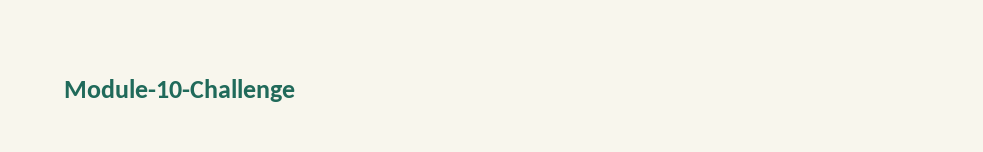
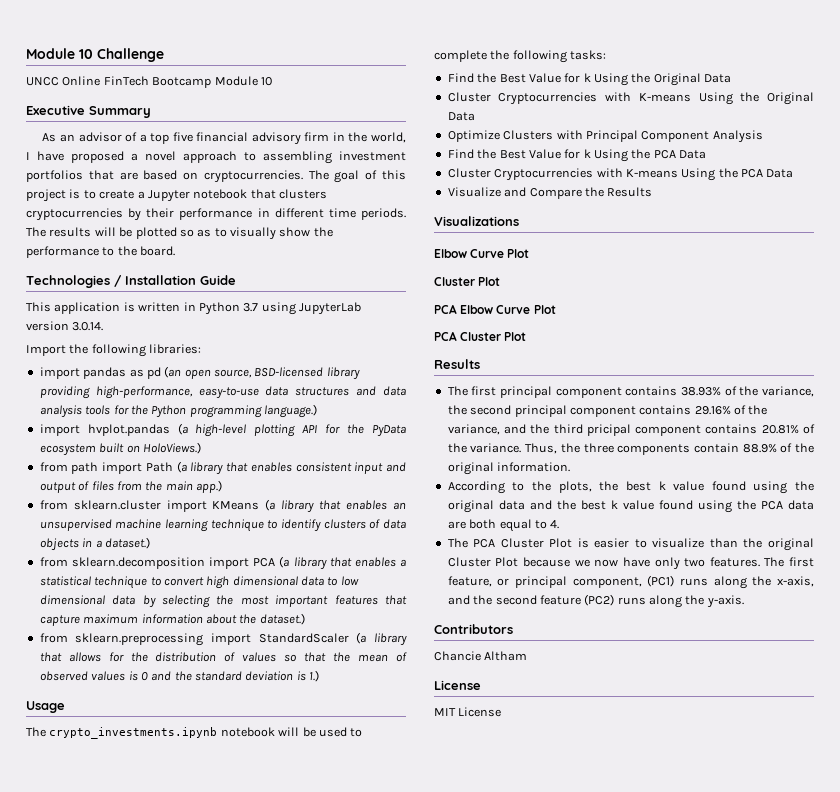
[64,79,295,102] Module-10-Challenge -> [26,48,164,62] [26,76,272,88] [26,105,151,118] [42,132,407,145] [26,151,406,164] [26,170,406,183] [26,189,327,202] [26,208,406,221] [26,227,333,240] [26,246,176,258] [26,275,236,288] [26,302,361,315] [26,321,104,331] [26,344,202,357] [39,366,360,380] [39,386,406,399] [39,404,317,418] [39,423,406,437] [39,442,201,456] [39,461,406,475] [39,480,222,493] [39,499,406,513] [39,519,406,532] [39,537,150,551] [39,556,406,570] [39,576,359,589] [39,595,407,608] [39,613,305,626] [39,632,407,646] [39,652,408,662] [39,670,320,682] [26,701,65,713] [26,727,363,739] [434,50,607,63] [447,73,732,86] [447,92,814,105] [447,112,475,121] [447,130,763,143] [447,149,707,162] [447,168,794,181] [447,187,653,199] [434,216,519,226] [434,249,530,258] [434,277,501,286] [434,304,556,314] [434,331,527,341] [434,359,480,369] [447,386,814,398] [447,405,768,417] [447,424,815,436] [447,443,814,455] [447,462,571,475] [447,481,814,494] [447,500,814,513] [447,519,560,532] [447,538,814,551] [447,557,814,570] [447,575,814,589] [447,594,744,608] [434,624,513,634] [434,651,528,661] [434,680,481,690] [434,707,502,717] Module 10 Challenge // UNCC Online FinTech Bootcamp Module 10 // Executive Summary // As an advisor of a top five financial advisory firm in the world, I have proposed a novel approach to assembling investment portfolios that are based on cryptocurrencies. The goal of this project is to create a Jupyter notebook that clusters cryptocurrencies by their performance in different time periods. The results will be plotted so as to visually show the performance to the board. // Technologies / Installation Guide // This application is written in Python 3.7 using JupyterLab version 3.0.14. // Import the following libraries: // import pandas as pd (an open source, BSD-licensed library providing high-performance, easy-to-use data structures and data analysis tools for the Python programming language.) // import hvplot.pandas (a high-level plotting API for the PyData ecosystem built on HoloViews.) // from path import Path (a library that enables consistent input and output of files from the main app.) // from sklearn.cluster import KMeans (a library that enables an unsupervised machine learning technique to identify clusters of data objects in a dataset.) // from sklearn.decomposition import PCA (a library that enables a statistical technique to convert high dimensional data to low dimensional data by selecting the most important features that capture maximum information about the dataset.) // from sklearn.preprocessing import StandardScaler (a library that allows for the distribution of values so that the mean of observed values is 0 and the standard deviation is 1.) // Usage // The crypto_investments.ipynb notebook will be used to complete the following tasks: // Find the Best Value for k Using the Original Data // Cluster Cryptocurrencies with K-means Using the Original Data // Optimize Clusters with Principal Component Analysis // Find the Best Value for k Using the PCA Data // Cluster Cryptocurrencies with K-means Using the PCA Data // Visualize and Compare the Results // Visualizations // Elbow Curve Plot // Cluster Plot // PCA Elbow Curve Plot // PCA Cluster Plot // Results // The first principal component contains 38.93% of the variance, the second principal component contains 29.16% of the variance, and the third pricipal component contains 20.81% of the variance. Thus, the three components contain 88.9% of the original information. // According to the plots, the best k value found using the original data and the best k value found using the PCA data are both equal to 4. // The PCA Cluster Plot is easier to visualize than the original Cluster Plot because we now have only two features. The first feature, or principal component, (PC1) runs along the x-axis, and the second feature (PC2) runs along the y-axis. // Contributors // Chancie Altham // License // MIT License

